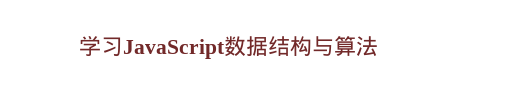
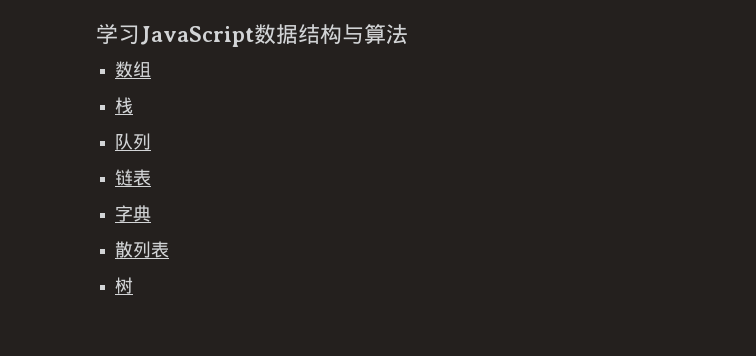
(378, 46) none -> [115,61,152,78] [115,97,134,114] [115,133,152,150] [115,169,152,186] [115,205,152,222] [115,241,170,258] [115,277,134,294] // 数组 // 栈 // 队列 // 链表 // 字典 // 散列表 // 树

